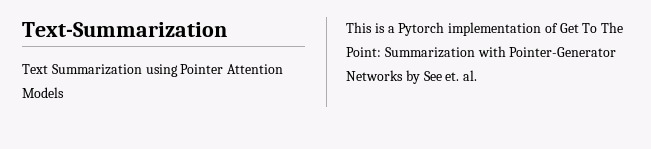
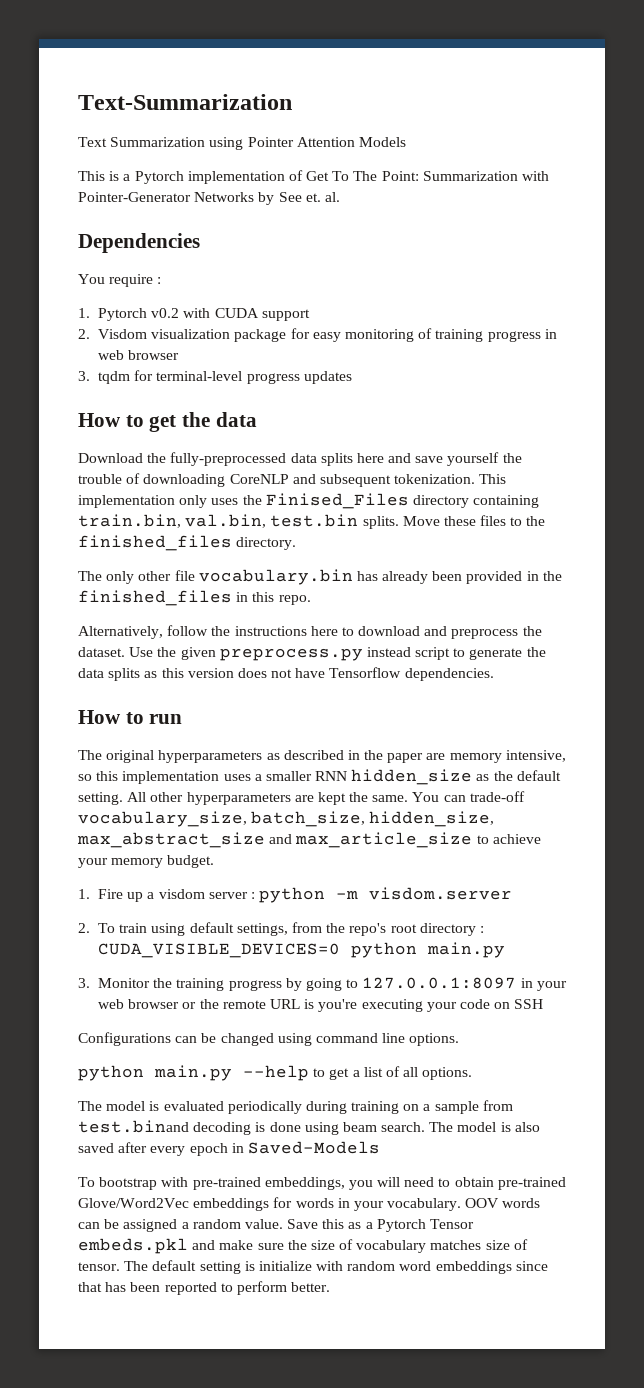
(478, 75) none -> [78,233,200,253] [78,274,162,287] [78,308,310,321] [78,328,557,342] [98,350,180,360] [78,370,352,384] [78,412,257,432] [78,452,522,466] [78,473,507,487] [78,493,540,509] [78,514,546,529] [78,535,297,551] [78,569,562,585] [78,590,311,606] [78,625,542,639] [78,647,546,661] [78,667,494,681] [78,710,183,724] [78,750,566,763] [78,769,561,785] [78,791,525,805] [78,811,495,827] [77,832,541,848] [78,855,215,868] [78,887,513,903] [78,922,484,936] [98,942,506,958] [78,977,567,991] [98,999,544,1012] [78,1032,460,1046] [78,1065,473,1081] [78,1100,513,1114] [78,1120,540,1135] [78,1141,380,1156] [78,1177,566,1190] [78,1197,541,1211] [78,1219,475,1232] [78,1238,528,1254] [78,1260,548,1274] [78,1281,331,1295] // Dependencies // You require : // 1. Pytorch v0.2 with CUDA support // 2. Visdom visualization package for easy monitoring of training progress in web browser // 3. tqdm for terminal-level progress updates // How to get the data // Download the fully-preprocessed data splits here and save yourself the trouble of downloading CoreNLP and subsequent tokenization. This implementation only uses the Finised_Files directory containing train.bin, val.bin, test.bin splits. Move these files to the finished_files directory. // The only other file vocabulary.bin has already been provided in the finished_files in this repo. // Alternatively, follow the instructions here to download and preprocess the dataset. Use the given preprocess.py instead script to generate the data splits as this version does not have Tensorflow dependencies. // How to run // The original hyperparameters as described in the paper are memory intensive, so this implementation uses a smaller RNN hidden_size as the default setting. All other hyperparameters are kept the same. You can trade-off vocabulary_size, batch_size, hidden_size, max_abstract_size and max_article_size to achieve your memory budget. // 1. Fire up a visdom server : python -m visdom.server // 2. To train using default settings, from the repo's root directory : CUDA_VISIBLE_DEVICES=0 python main.py // 3. Monitor the training progress by going to 127.0.0.1:8097 in your web browser or the remote URL is you're executing your code on SSH // Configurations can be changed using command line options. // python main.py --help to get a list of all options. // The model is evaluated periodically during training on a sample from test.binand decoding is done using beam search. The model is also saved after every epoch in Saved-Models // To bootstrap with pre-trained embeddings, you will need to obtain pre-trained Glove/Word2Vec embeddings for words in your vocabulary. OOV words can be assigned a random value. Save this as a Pytorch Tensor embeds.pkl and make sure the size of vocabulary matches size of tensor. The default setting is initialize with random word embeddings since that has been reported to perform better.

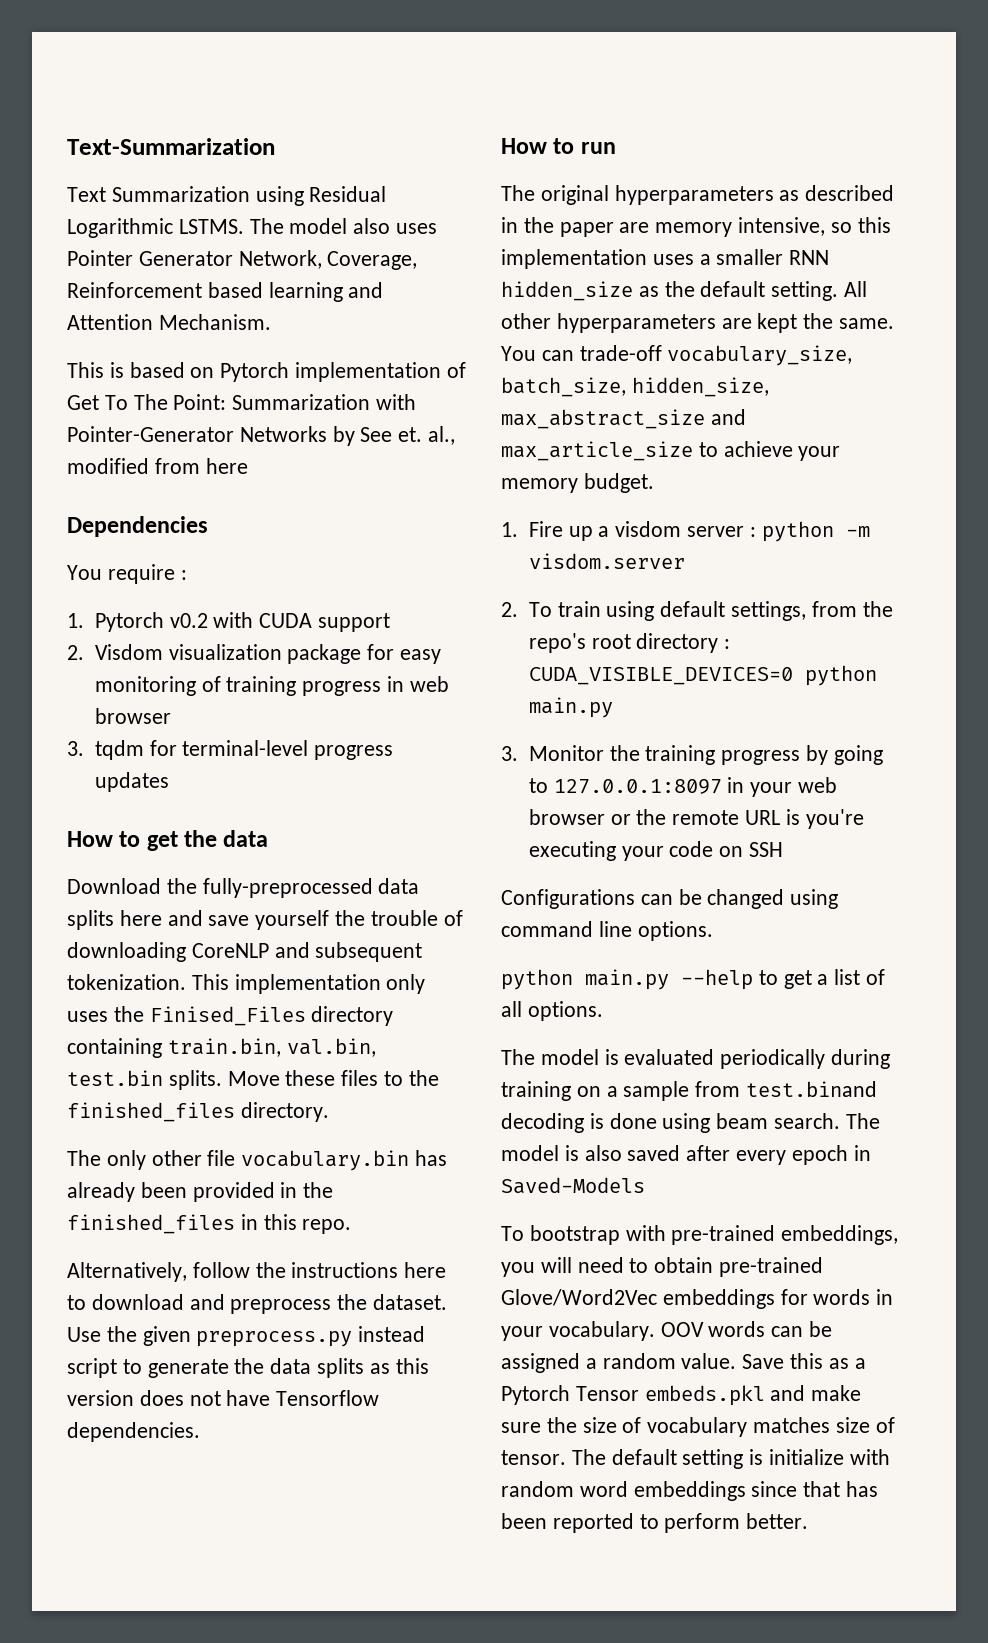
[247,137,406,147] Pointer Attention Models -> [309,186,387,202] [67,218,438,238] [67,250,418,270] [67,282,384,302] [67,314,271,330] Residual Logarithmic LSTMS. The model also uses Pointer Generator Network, Coverage, Reinforcement based learning and Attention Mechanism.
[123,174,131,181] a -> [129,362,215,378] based on
[324,192,340,202] al. -> [428,426,456,445] [67,458,248,474] al., modified from here

